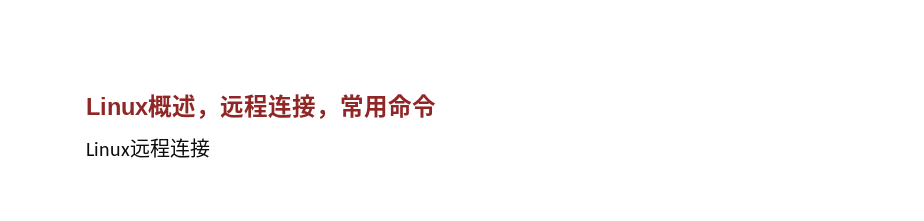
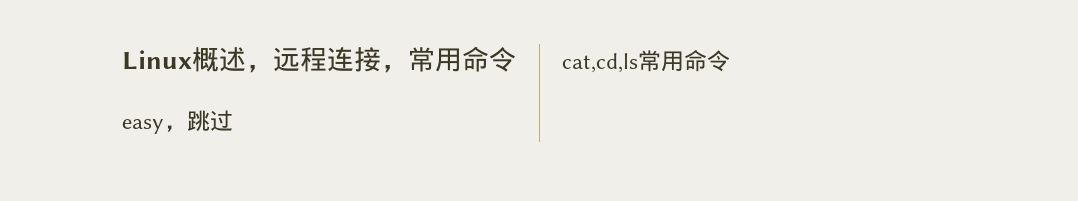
[86,138,210,158] Linux远程连接 -> [122,110,233,134] [562,50,730,73] easy，跳过 // cat,cd,ls常用命令

